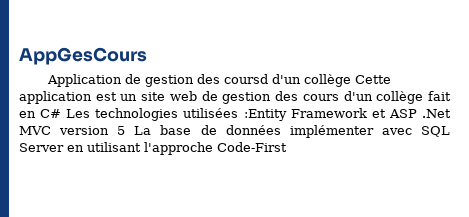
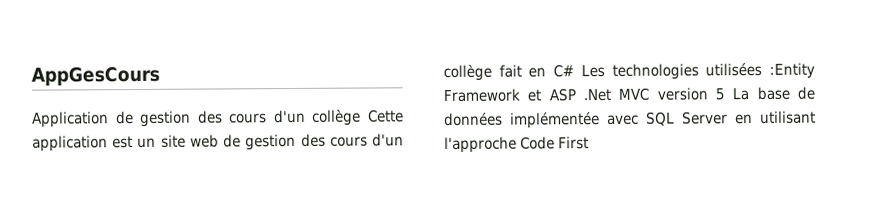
[223,74,268,84] coursd -> [229,113,268,124] cours
[289,125,374,138] implémenter -> [510,112,600,129] implémentée
[217,142,287,152] Code-First -> [520,136,590,150] Code First

